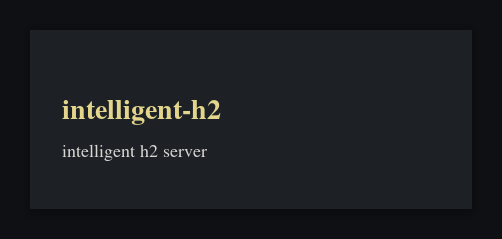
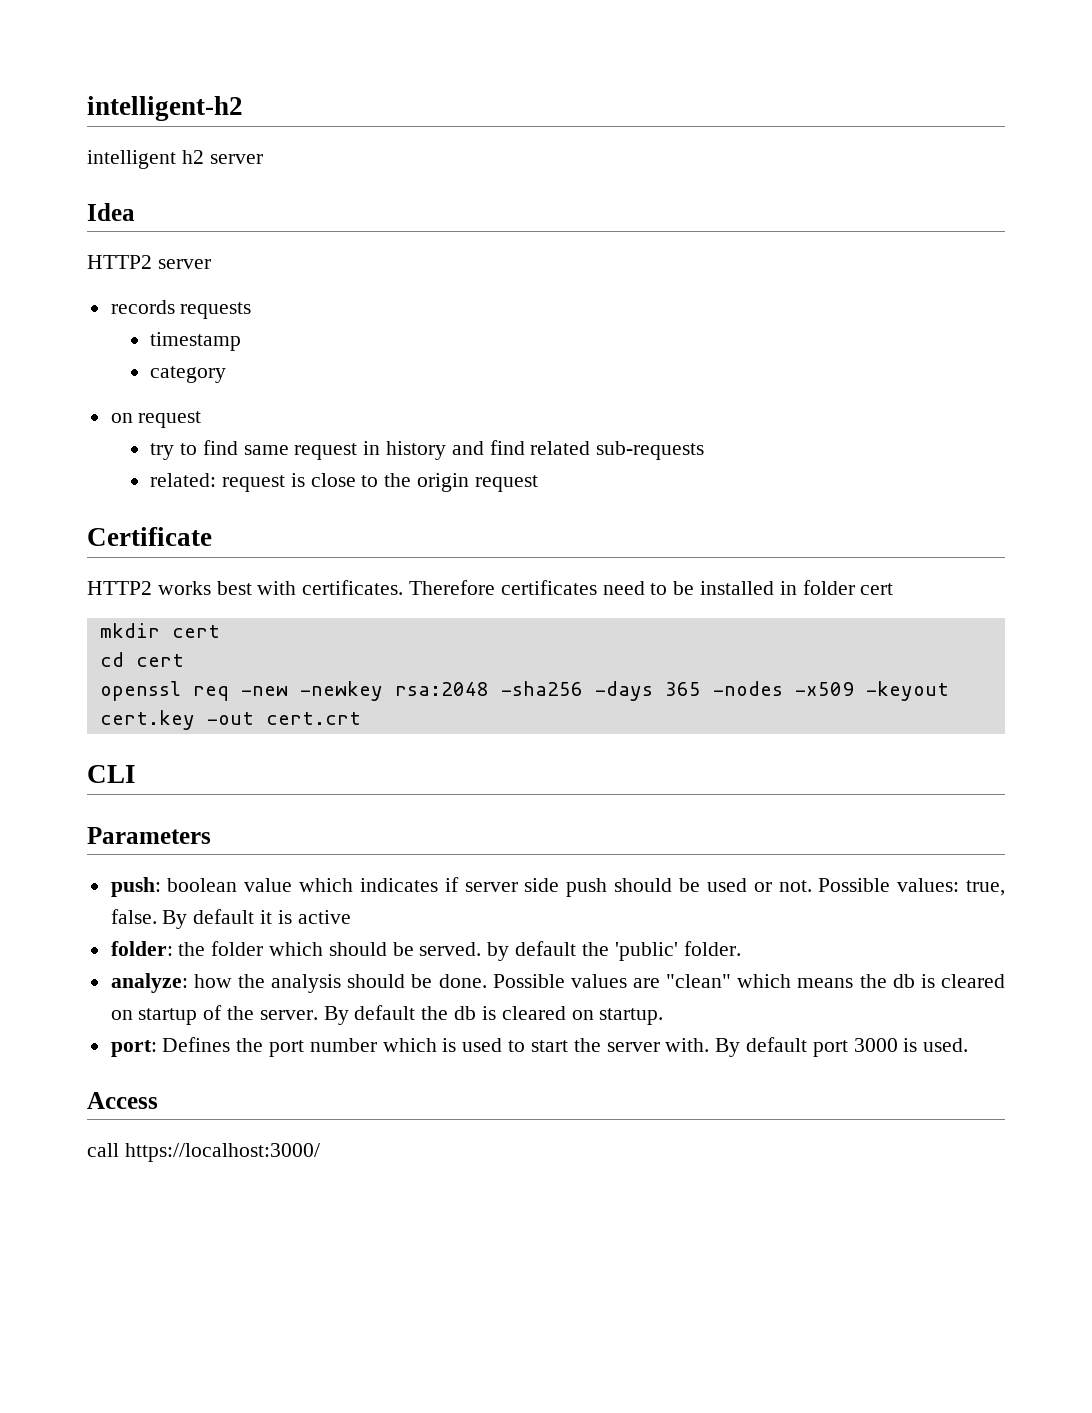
(208, 153) none -> [87,203,135,221] [87,255,211,269] [110,300,252,319] [150,332,242,351] [150,366,227,383] [110,411,202,428] [150,440,705,460] [150,473,538,492] [87,527,212,546] [87,580,894,595] [99,623,220,638] [99,652,184,667] [99,681,949,701] [99,710,361,730] [87,765,136,783] [87,827,211,844] [110,877,1006,897] [110,909,351,929] [110,941,741,961] [110,973,1006,993] [110,1005,664,1025] [110,1037,969,1057] [87,1092,158,1109] [87,1143,320,1162] // Idea // HTTP2 server // records requests // timestamp // category // on request // try to find same request in history and find related sub-requests // related: request is close to the origin request // Certificate // HTTP2 works best with certificates. Therefore certificates need to be installed in folder cert // mkdir cert // cd cert // openssl req -new -newkey rsa:2048 -sha256 -days 365 -nodes -x509 -keyout cert.key -out cert.crt // CLI // Parameters // push: boolean value which indicates if server side push should be used or not. Possible values: true, false. By default it is active // folder: the folder which should be served. by default the 'public' folder. // analyze: how the analysis should be done. Possible values are "clean" which means the db is cleared on startup of the server. By default the db is cleared on startup. // port: Defines the port number which is used to start the server with. By default port 3000 is used. // Access // call https://localhost:3000/

